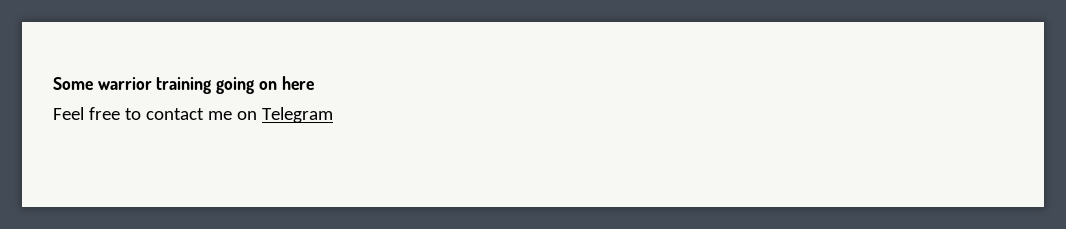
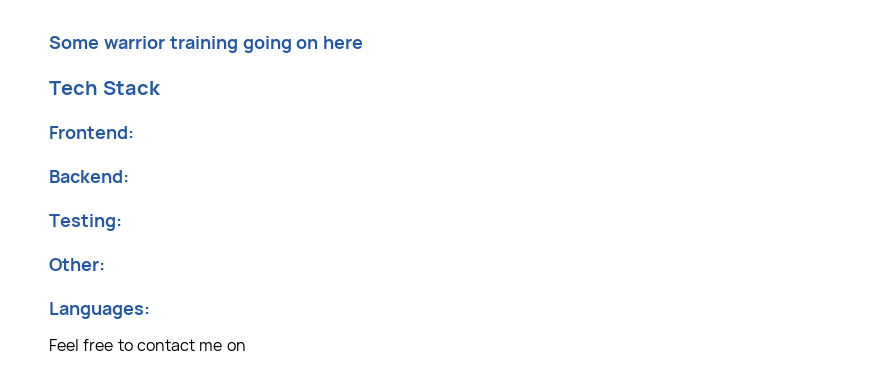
(314, 83) none -> [49,81,162,95] [49,126,134,139] [49,170,129,183] [49,214,122,231] [49,258,105,271] [49,302,150,319] // Tech Stack // Frontend: // Backend: // Testing: // Other: // Languages:
[261,107,333,123] Telegram -> (246, 346) none

